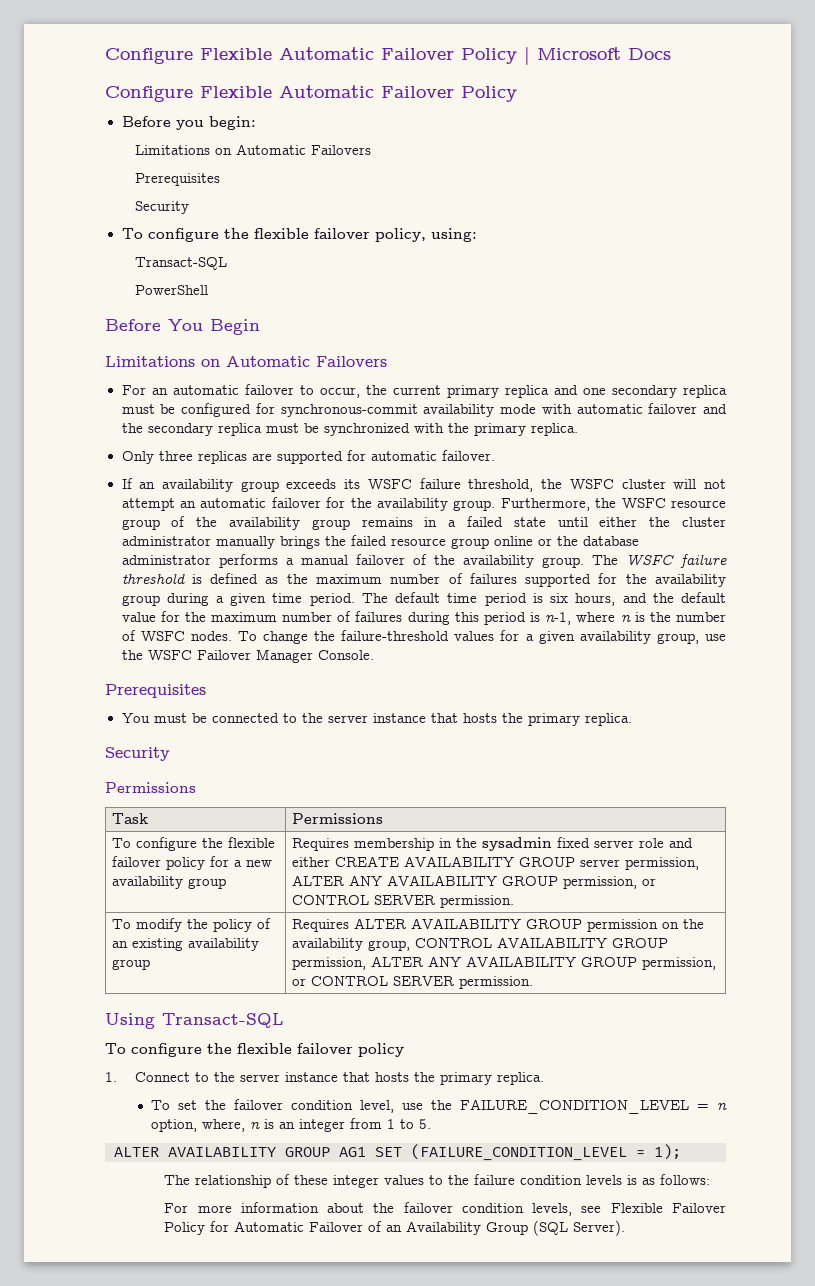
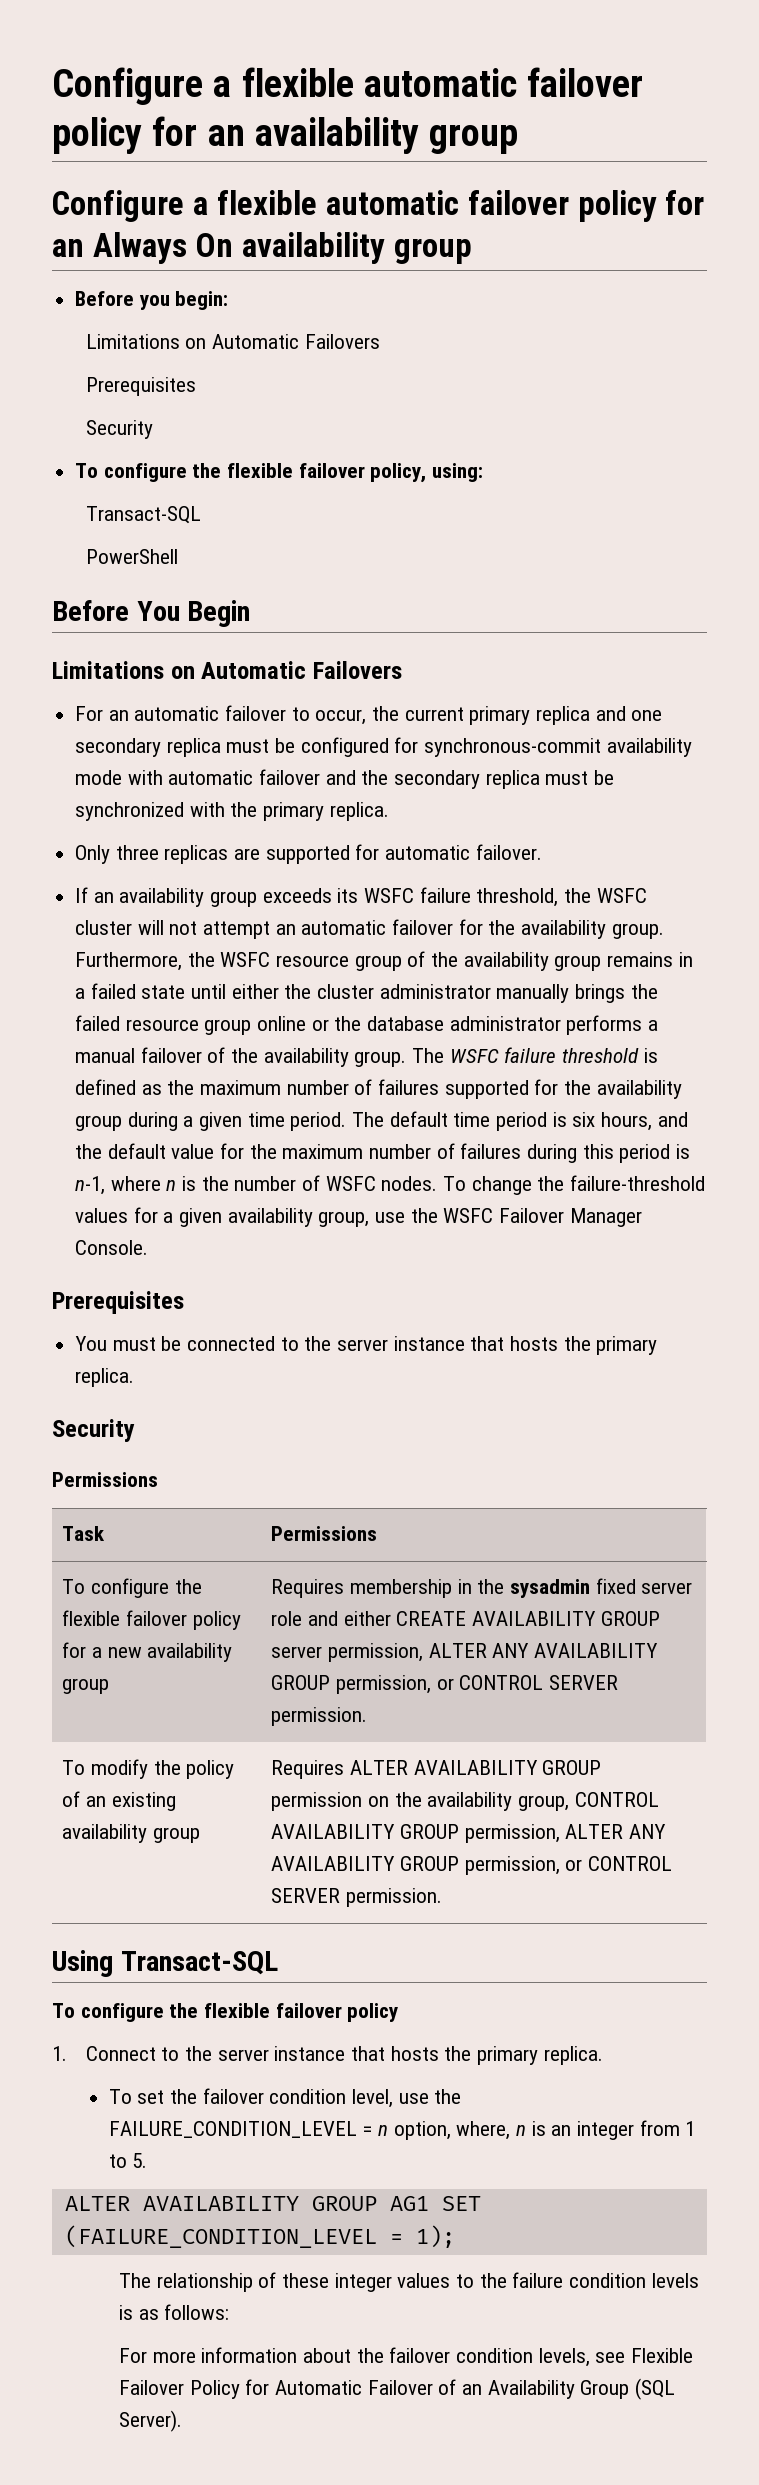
[105,47,671,65] [105,85,517,102] Configure Flexible Automatic Failover Policy | Microsoft Docs // Configure Flexible Automatic Failover Policy -> [52,67,644,105] [52,116,519,154] [52,190,705,222] [52,232,472,264] Configure a flexible automatic failover policy for an availability group // Configure a flexible automatic failover policy for an Always On availability group

